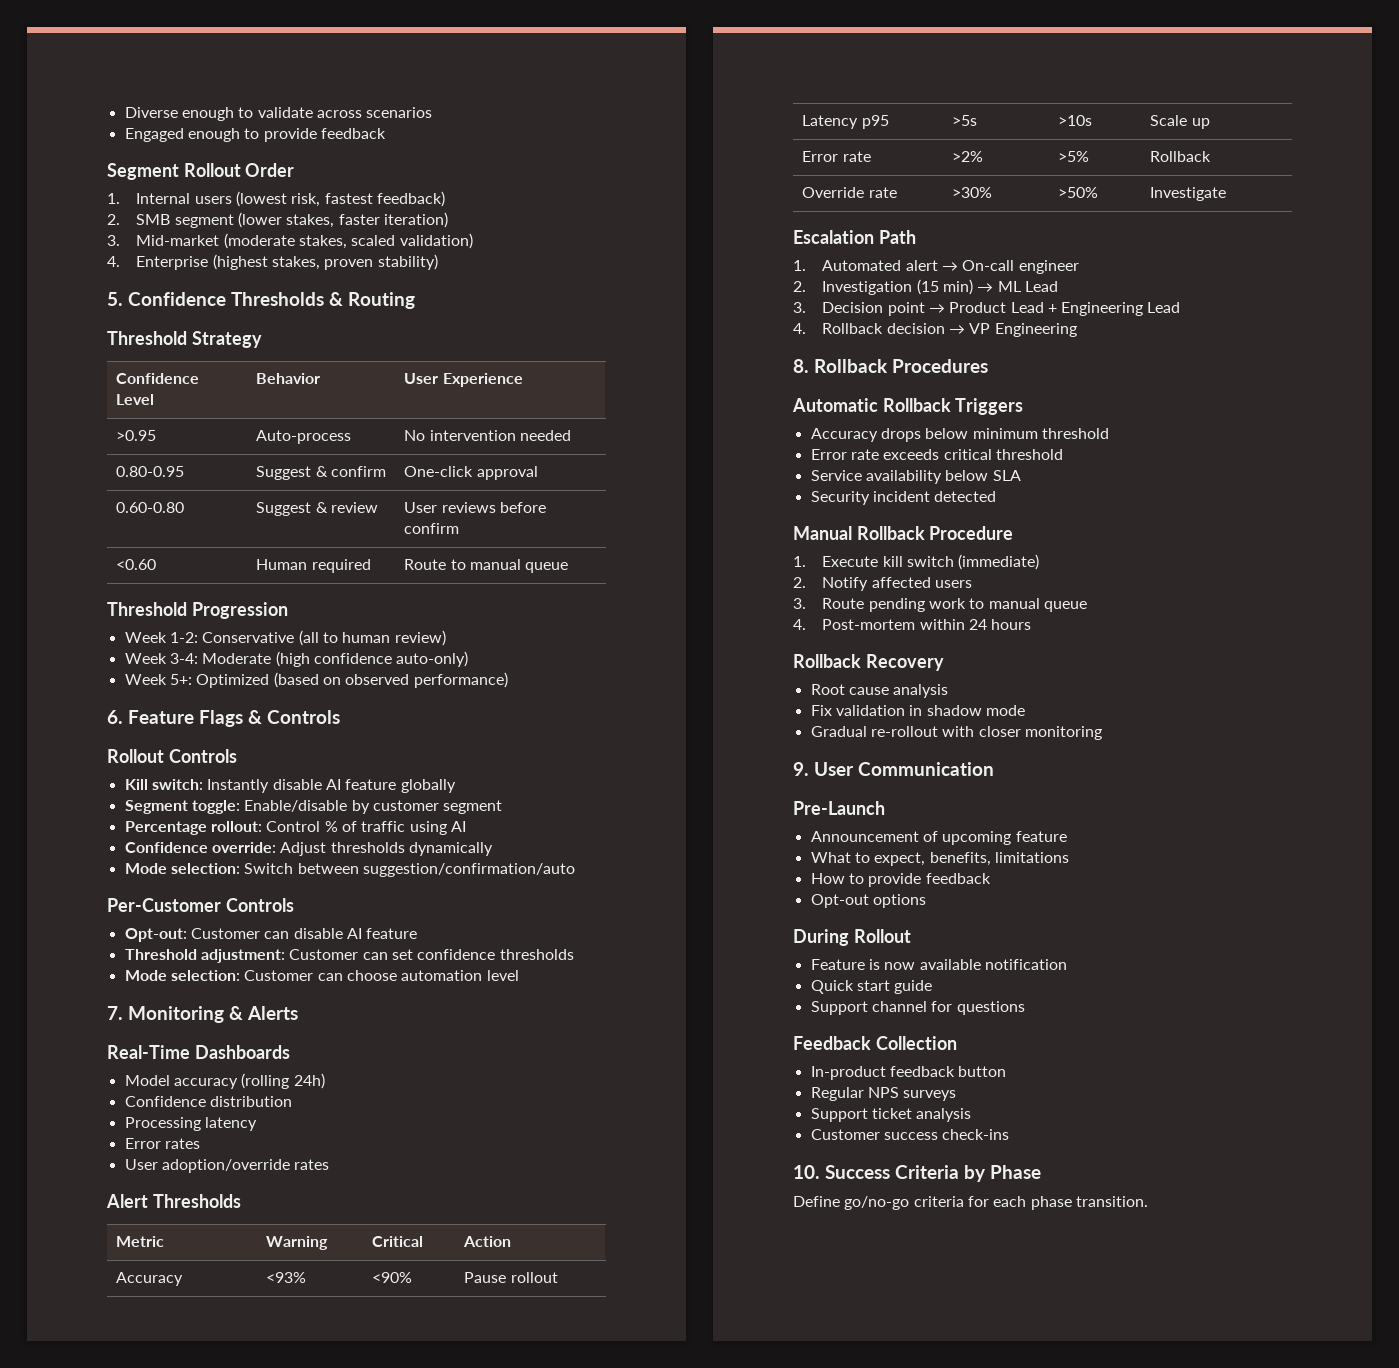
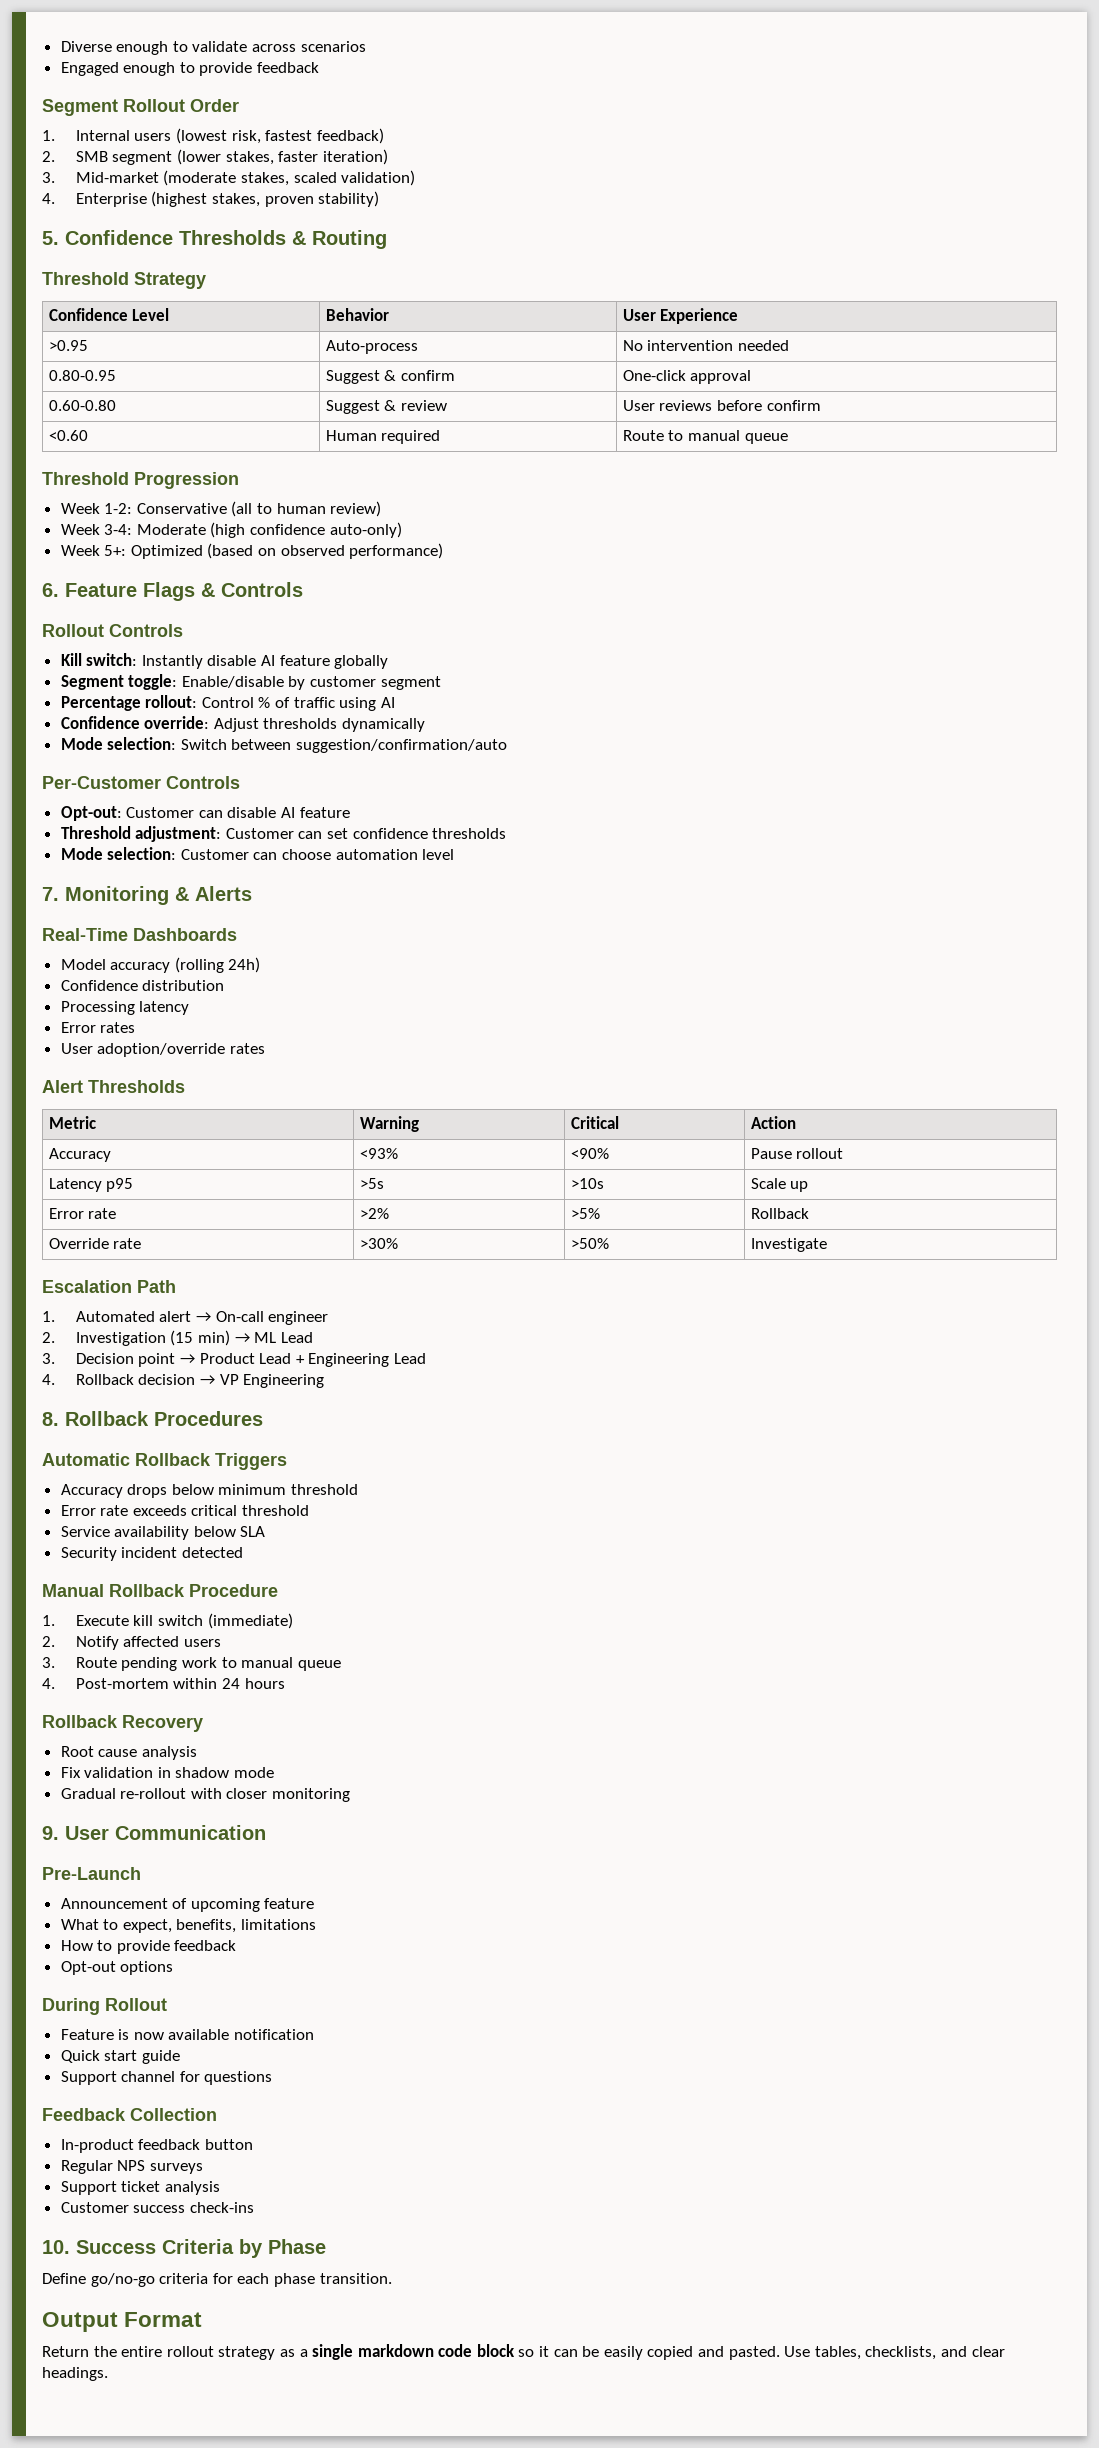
(1148, 1201) none -> [42,2312,203,2332] [42,2344,1005,2360] [42,2367,108,2381] // Output Format // Return the entire rollout strategy as a single markdown code block so it can be easily copied and pasted. Use tables, checklists, and clear headings.

